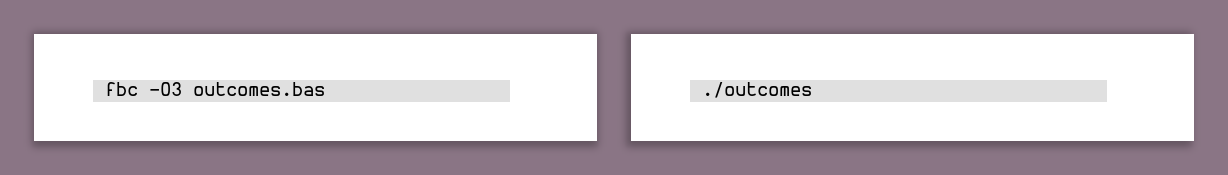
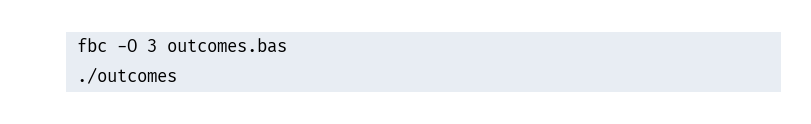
[149,82,183,96] -O3 -> [116,39,157,52] -O 3

